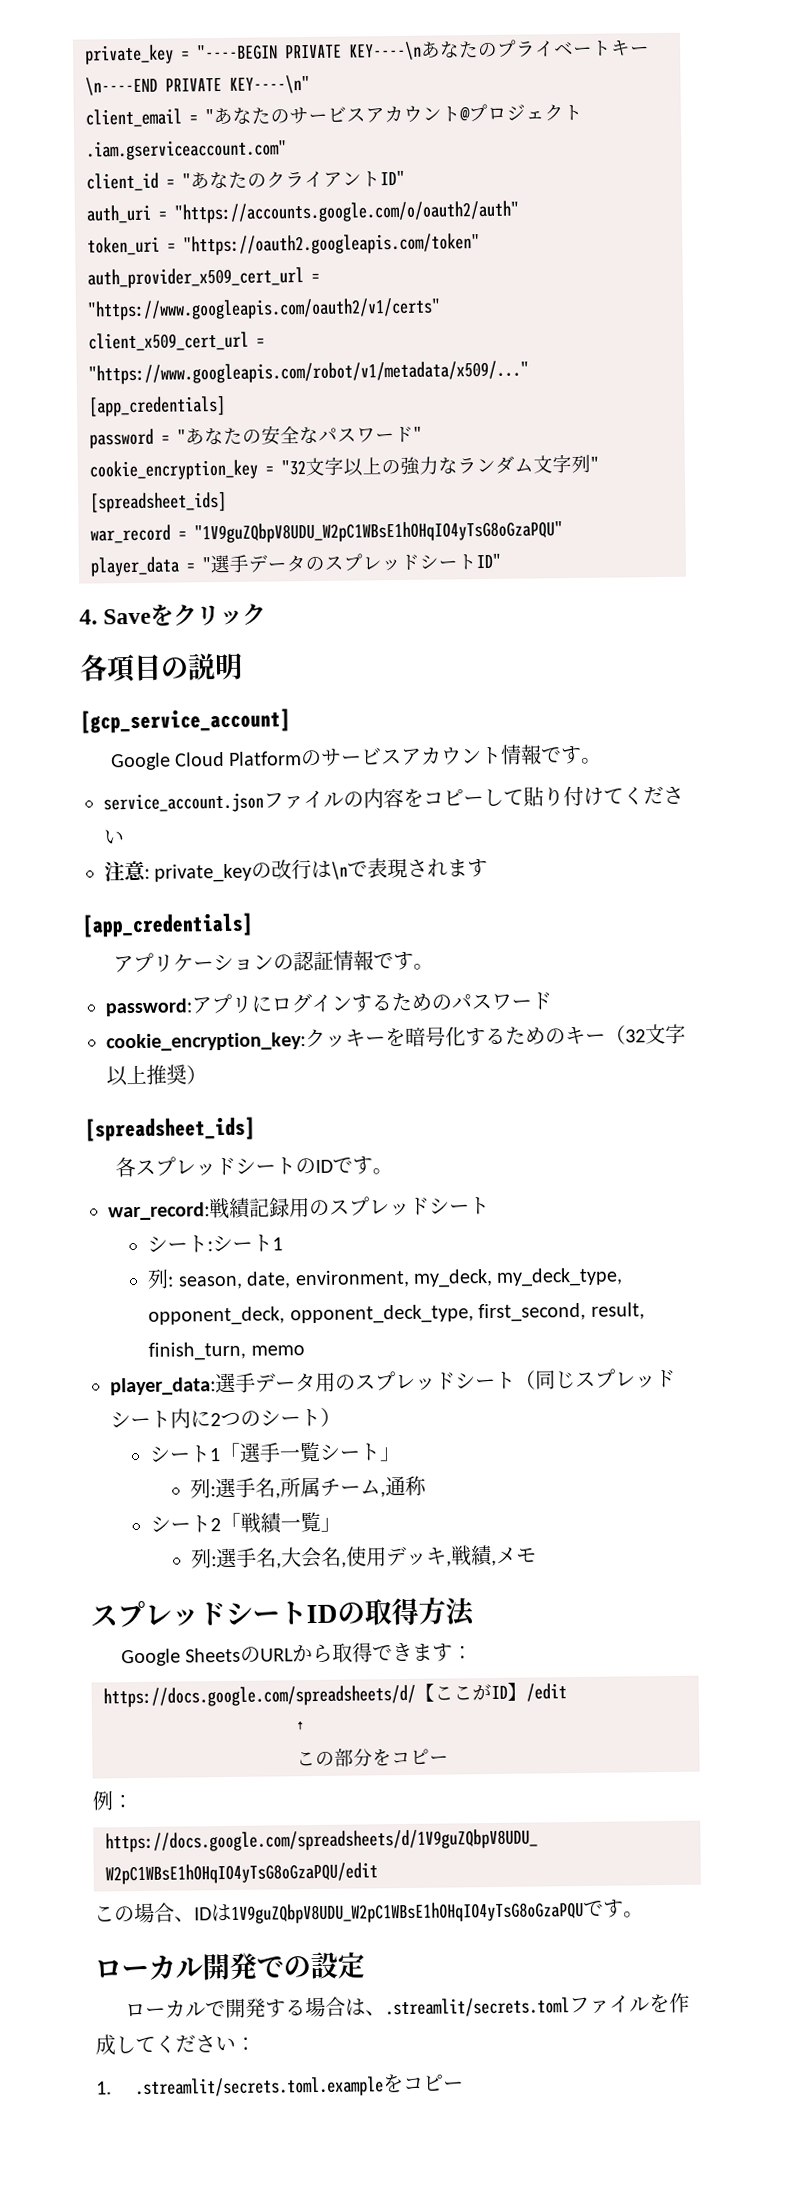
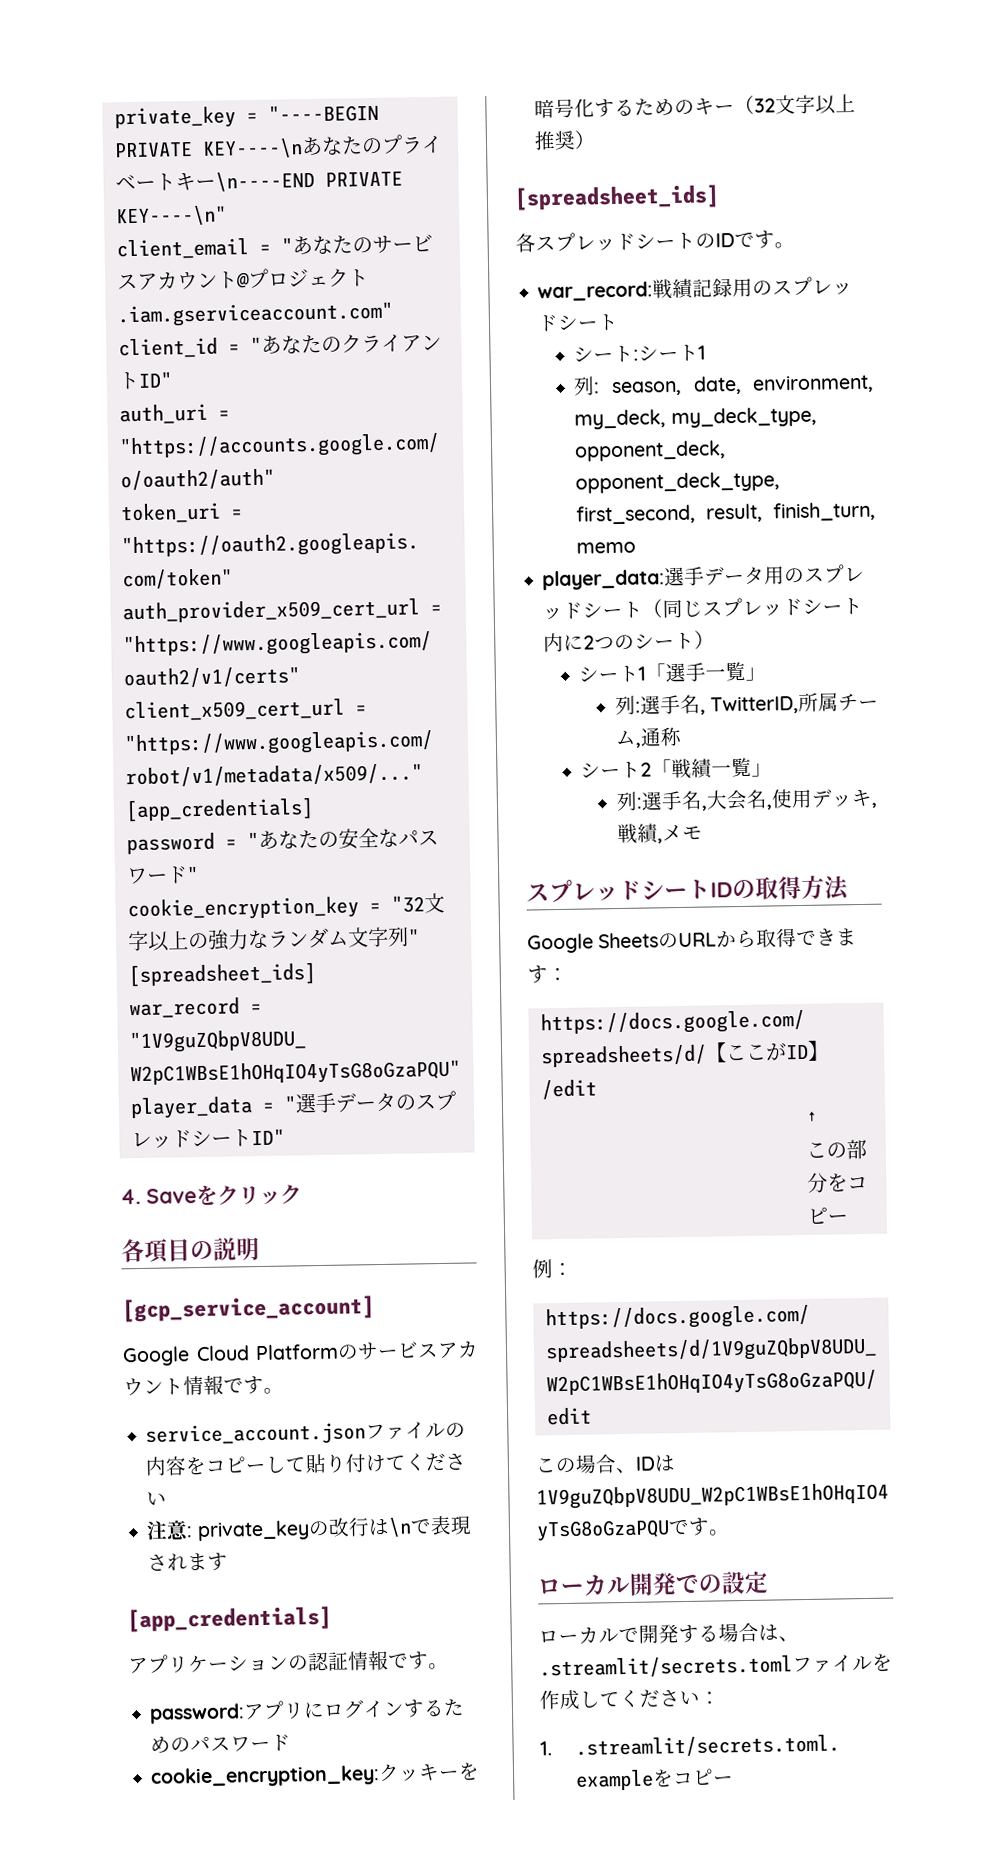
[319,1443,402,1462] [189,1477,281,1499] シート」 // 列:選手名, -> [745,666,767,681] [614,694,799,716] 」 // 列:選手名, TwitterID,

